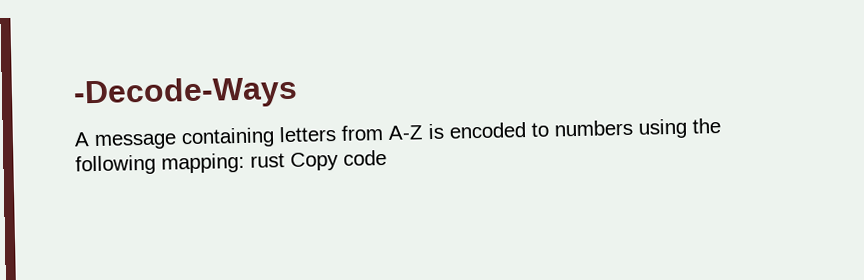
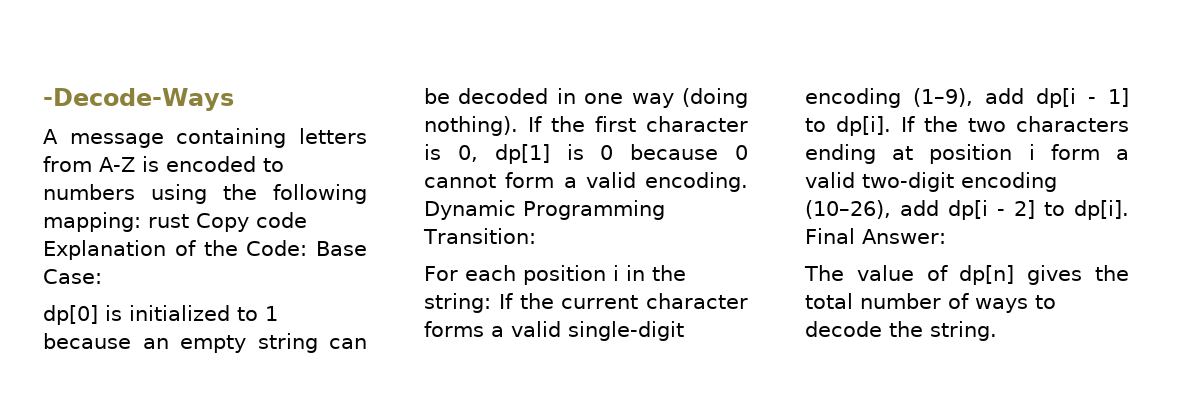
(387, 157) none -> [43,240,367,260] [43,269,102,284] [43,305,278,325] [43,333,367,353] [424,88,748,108] [424,116,748,136] [424,144,748,164] [424,172,748,192] [424,200,665,220] [423,228,536,244] [424,265,686,285] [424,293,748,313] [424,321,684,341] [805,88,1129,108] [805,116,1129,136] [805,144,1129,164] [805,172,1057,192] [805,200,1129,220] [805,228,946,244] [804,265,1129,285] [805,293,1056,313] [805,321,997,341] Explanation of the Code: Base Case: // dp[0] is initialized to 1 because an empty string can be decoded in one way (doing nothing). If the first character is 0, dp[1] is 0 because 0 cannot form a valid encoding. Dynamic Programming Transition: // For each position i in the string: If the current character forms a valid single-digit encoding (1–9), add dp[i - 1] to dp[i]. If the two characters ending at position i form a valid two-digit encoding (10–26), add dp[i - 2] to dp[i]. Final Answer: // The value of dp[n] gives the total number of ways to decode the string.

